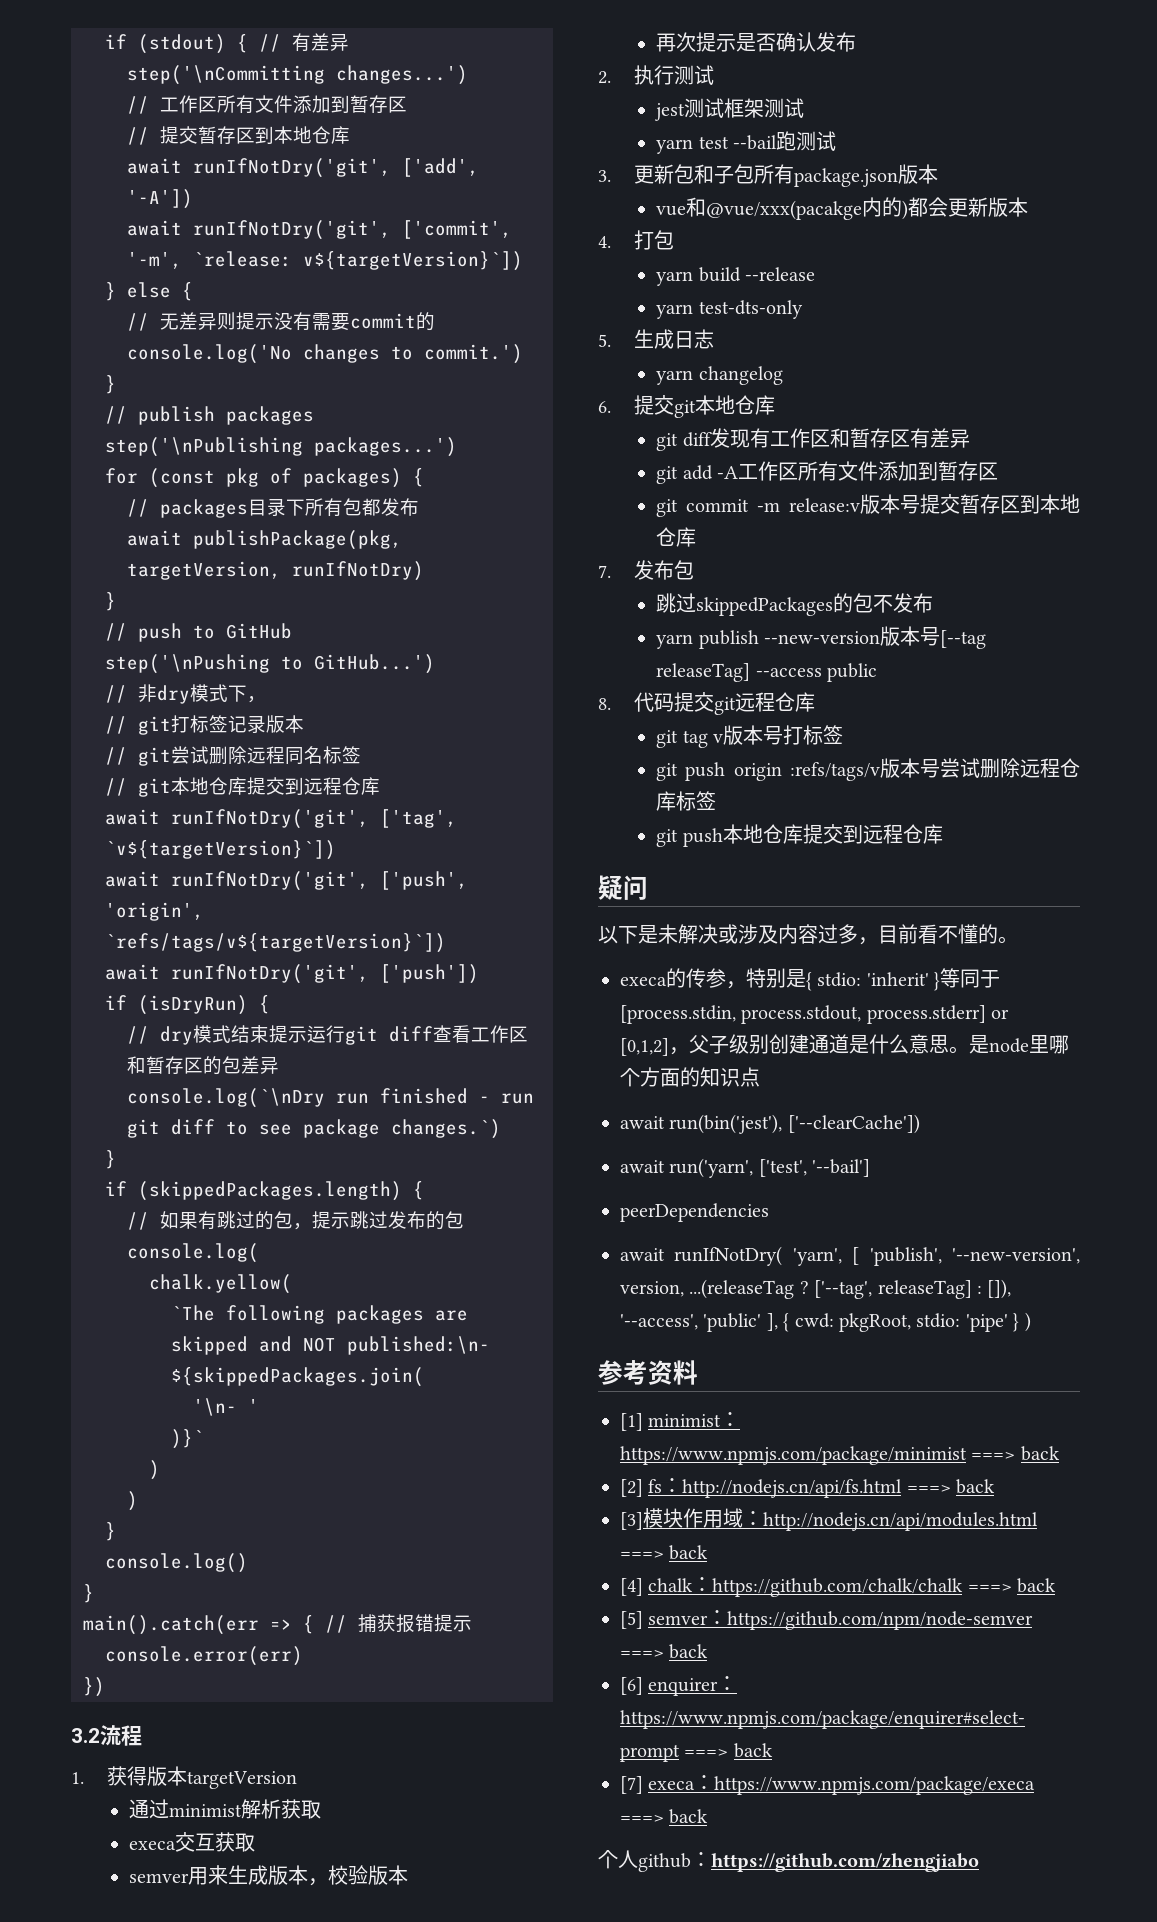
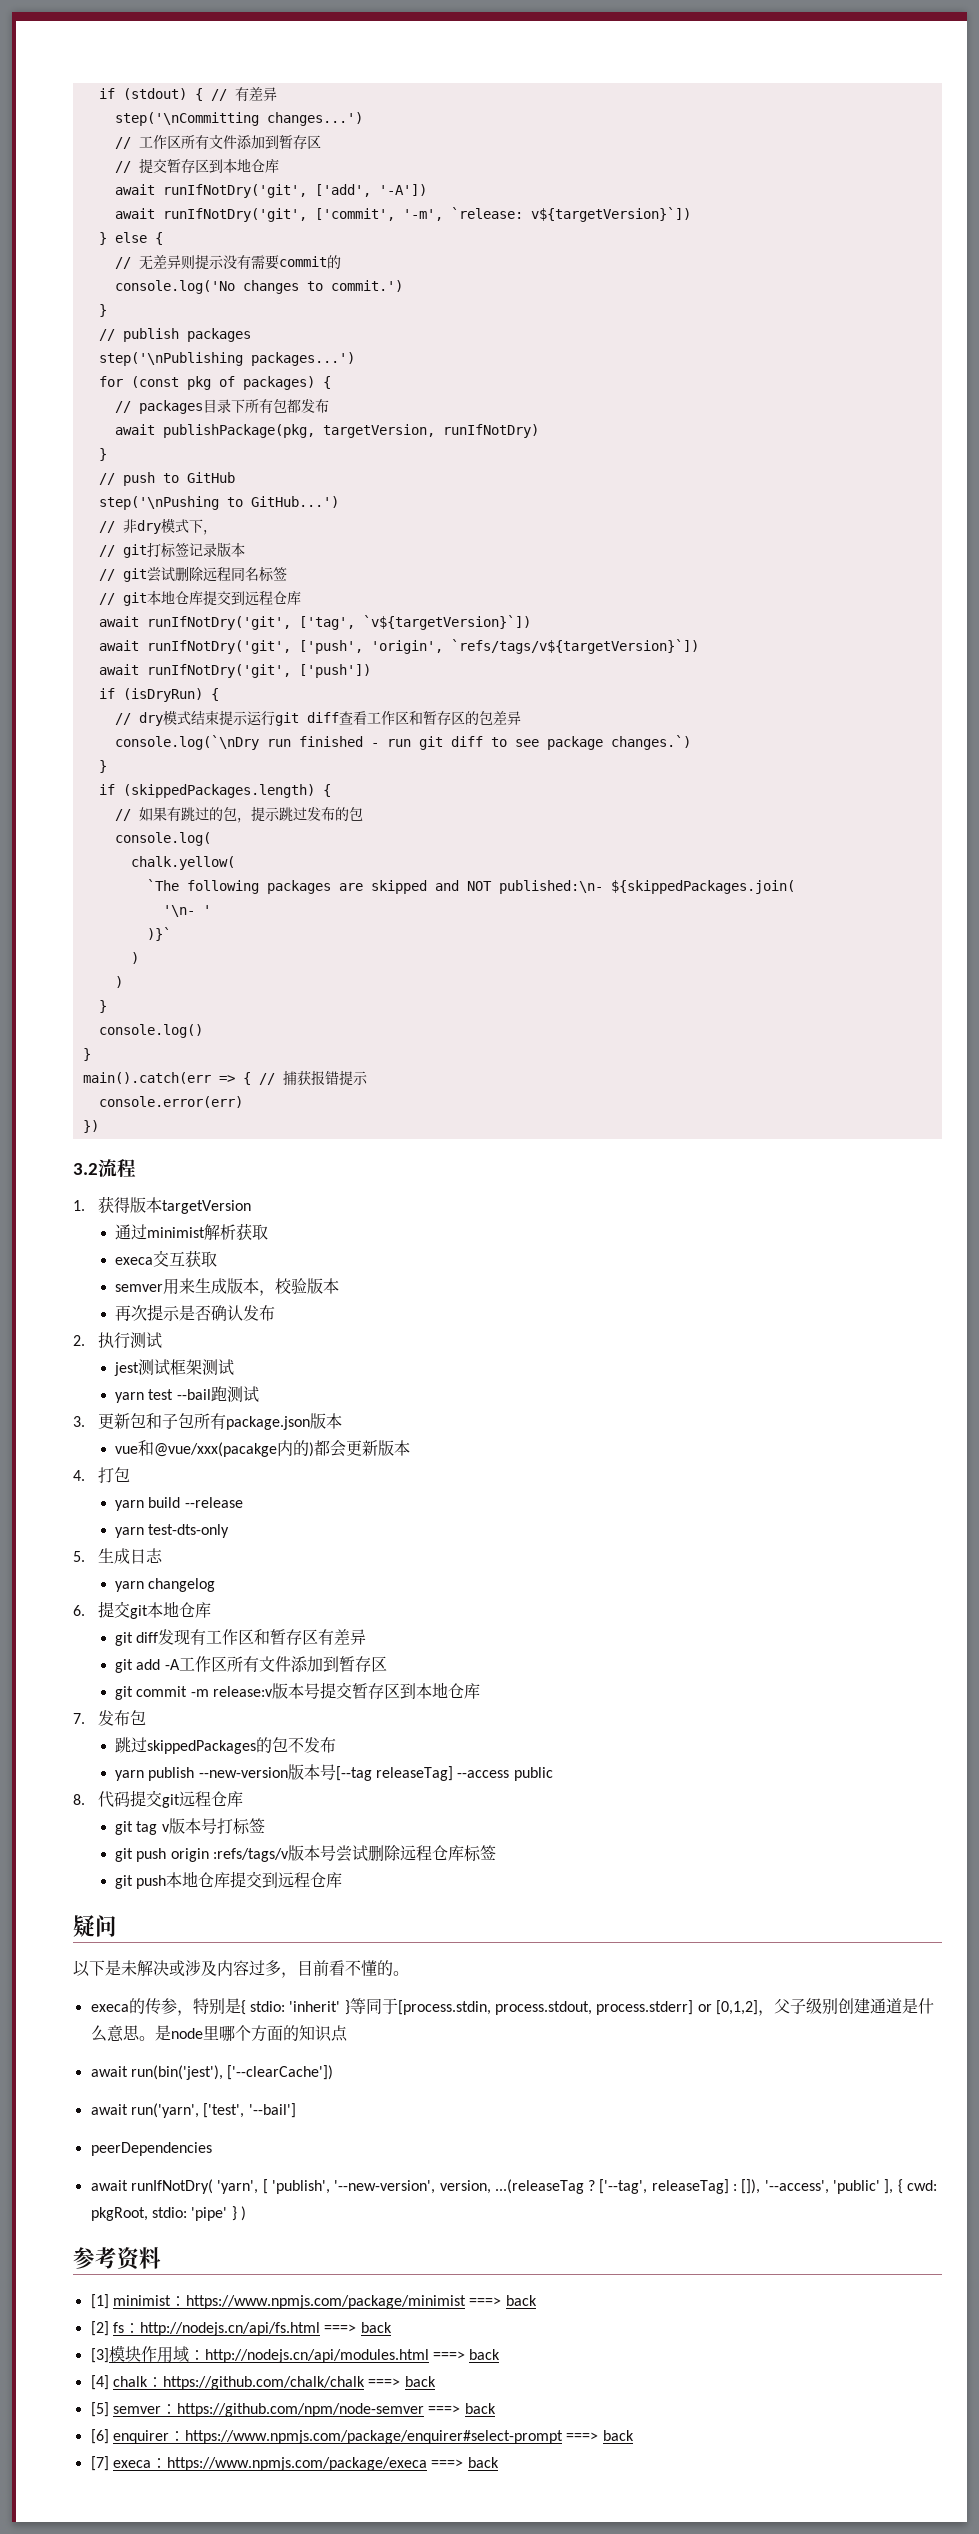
[598,1850,979,1872] // 个人github：https://github.com/zhengjiabo -> (499, 2462) none

